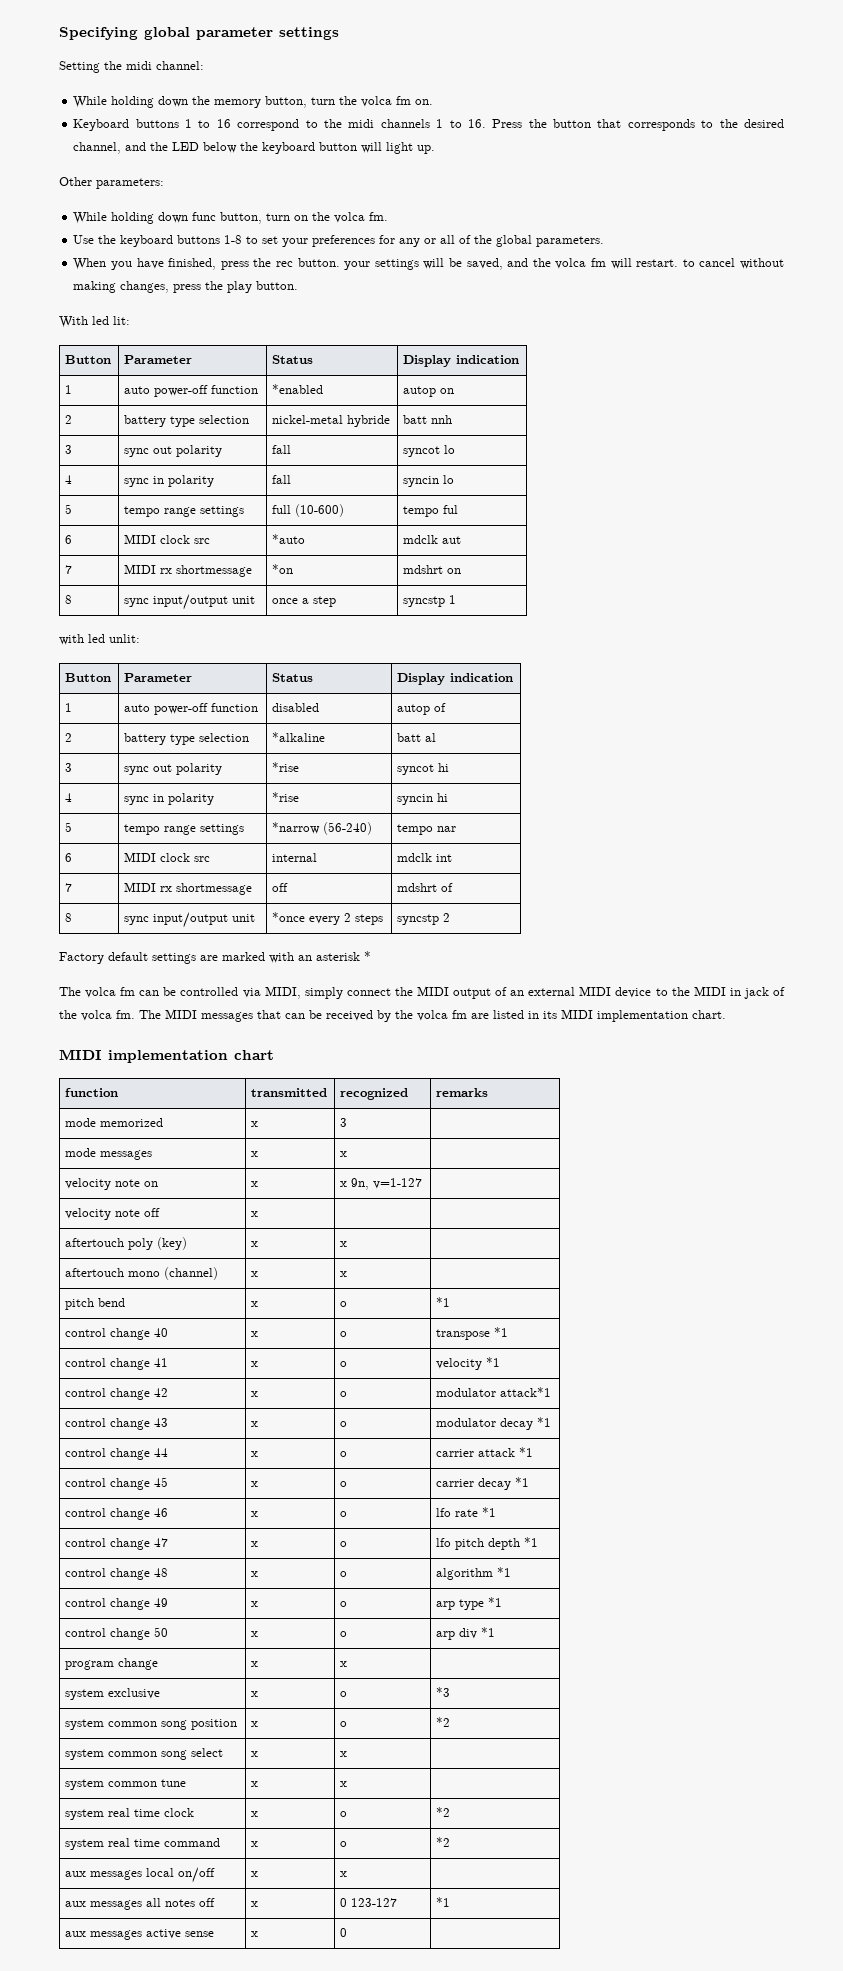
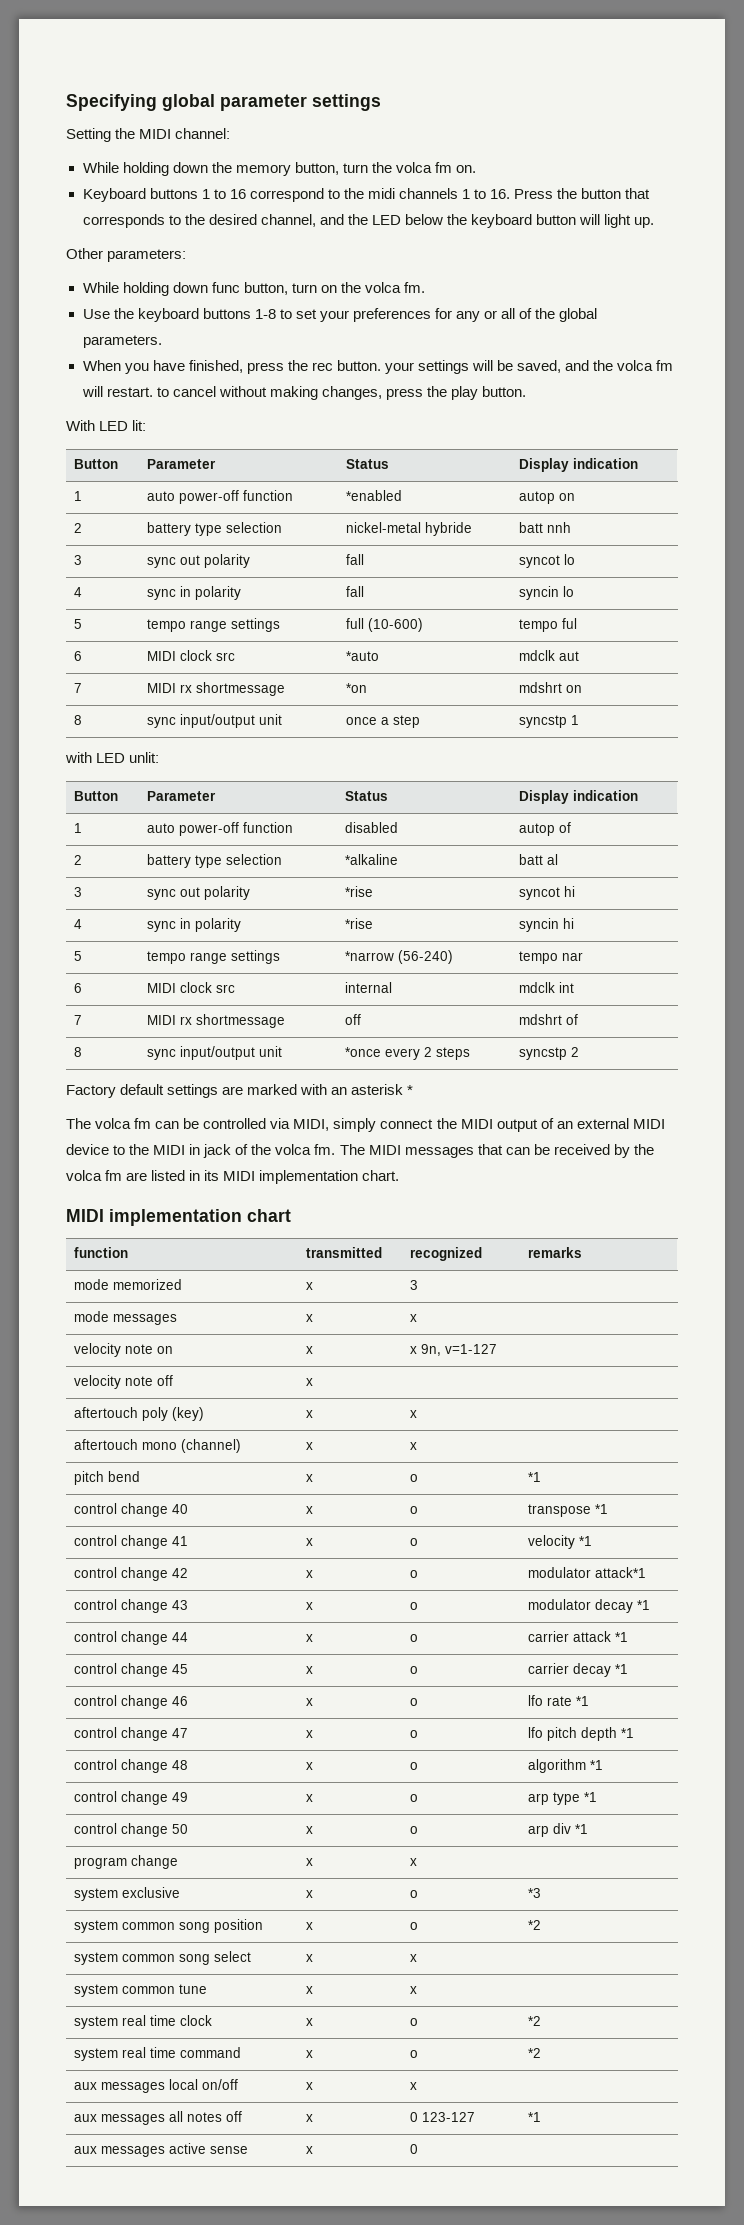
[126,61,152,70] midi -> [139,129,172,139] MIDI
[92,316,109,325] led -> [99,421,129,431] LED
[88,634,105,643] led -> [96,753,126,763] LED

